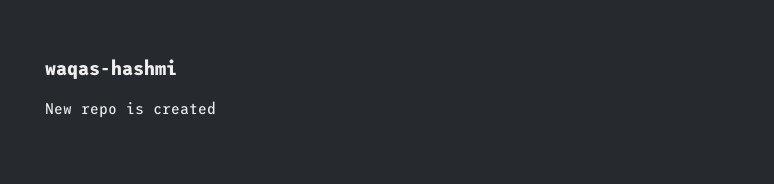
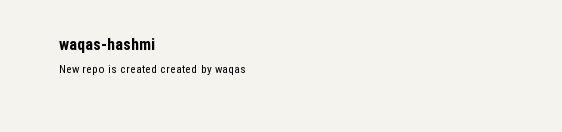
(216, 108) none -> [160,65,246,75] created by waqas

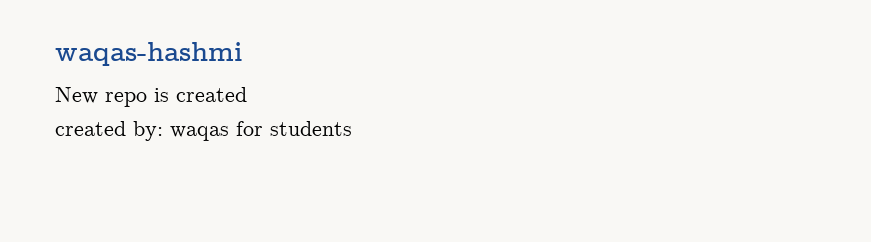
[160,65,246,75] created by waqas -> [55,121,352,141] // created by: waqas for students

